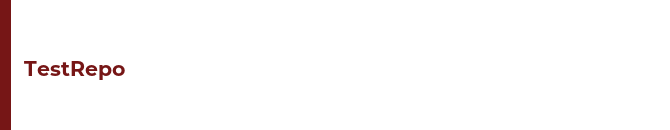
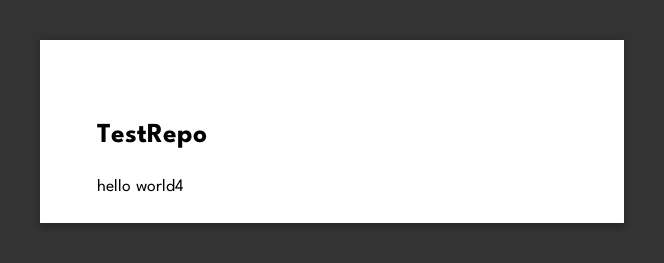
(125, 70) none -> [97,178,184,192] // hello world4

